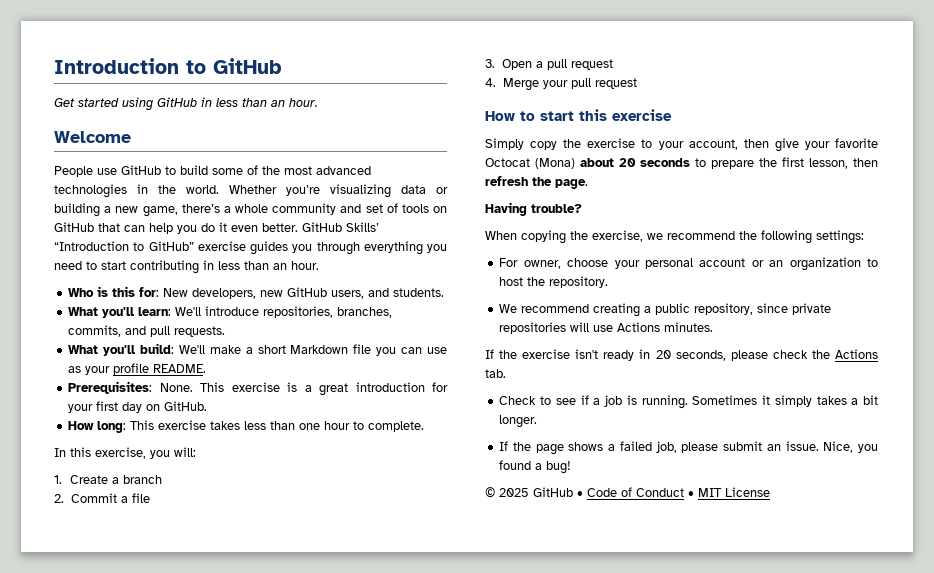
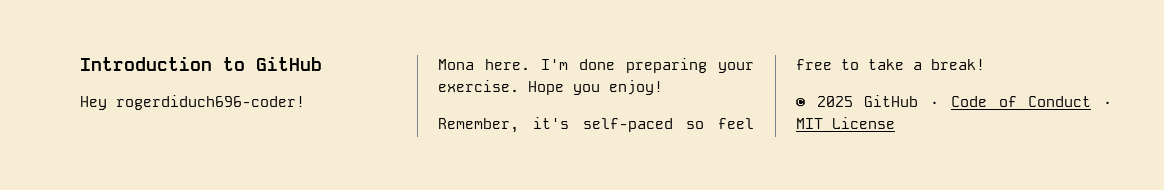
[54,97,318,111] [54,131,131,143] [54,165,371,177] [54,184,448,198] [54,203,448,217] [54,222,379,234] [54,241,447,255] [54,260,319,274] [68,286,445,299] [68,306,393,318] [68,325,226,337] [68,343,447,356] [68,363,207,375] [68,381,448,396] [68,401,208,413] [68,420,425,433] [54,447,196,459] [54,475,162,484] [54,493,150,503] [485,59,613,70] [485,78,637,91] [485,109,672,121] [485,138,878,152] [485,157,878,169] [485,176,588,189] [485,202,582,216] [485,230,864,244] [499,257,878,271] [499,276,609,288] [499,303,832,317] [499,322,714,334] [485,349,878,361] [485,369,506,378] [499,395,878,409] [499,415,538,428] [499,441,878,455] [499,460,572,474] Get started using GitHub in less than an hour. // Welcome // People use GitHub to build some of the most advanced technologies in the world. Whether you’re visualizing data or building a new game, there’s a whole community and set of tools on GitHub that can help you do it even better. GitHub Skills’ “Introduction to GitHub” exercise guides you through everything you need to start contributing in less than an hour. // Who is this for: New developers, new GitHub users, and students. // What you'll learn: We'll introduce repositories, branches, commits, and pull requests. // What you'll build: We'll make a short Markdown file you can use as your profile README. // Prerequisites: None. This exercise is a great introduction for your first day on GitHub. // How long: This exercise takes less than one hour to complete. // In this exercise, you will: // 1. Create a branch // 2. Commit a file // 3. Open a pull request // 4. Merge your pull request // How to start this exercise // Simply copy the exercise to your account, then give your favorite Octocat (Mona) about 20 seconds to prepare the first lesson, then refresh the page. // Having trouble? // When copying the exercise, we recommend the following settings: // For owner, choose your personal account or an organization to host the repository. // We recommend creating a public repository, since private repositories will use Actions minutes. // If the exercise isn't ready in 20 seconds, please check the Actions tab. // Check to see if a job is running. Sometimes it simply takes a bit longer. // If the page shows a failed job, please submit an issue. Nice, you found a bug! -> [80,95,305,110] [438,58,754,73] [438,80,663,95] [438,117,754,133] [796,59,985,70] Hey rogerdiduch696-coder! // Mona here. I'm done preparing your exercise. Hope you enjoy! // Remember, it's self-paced so feel free to take a break!

